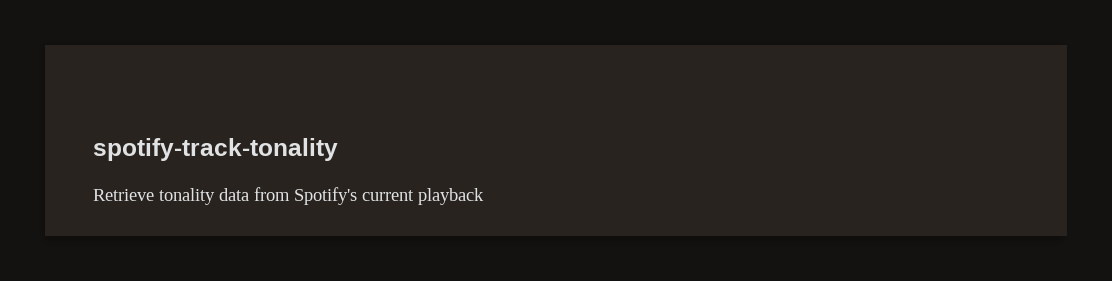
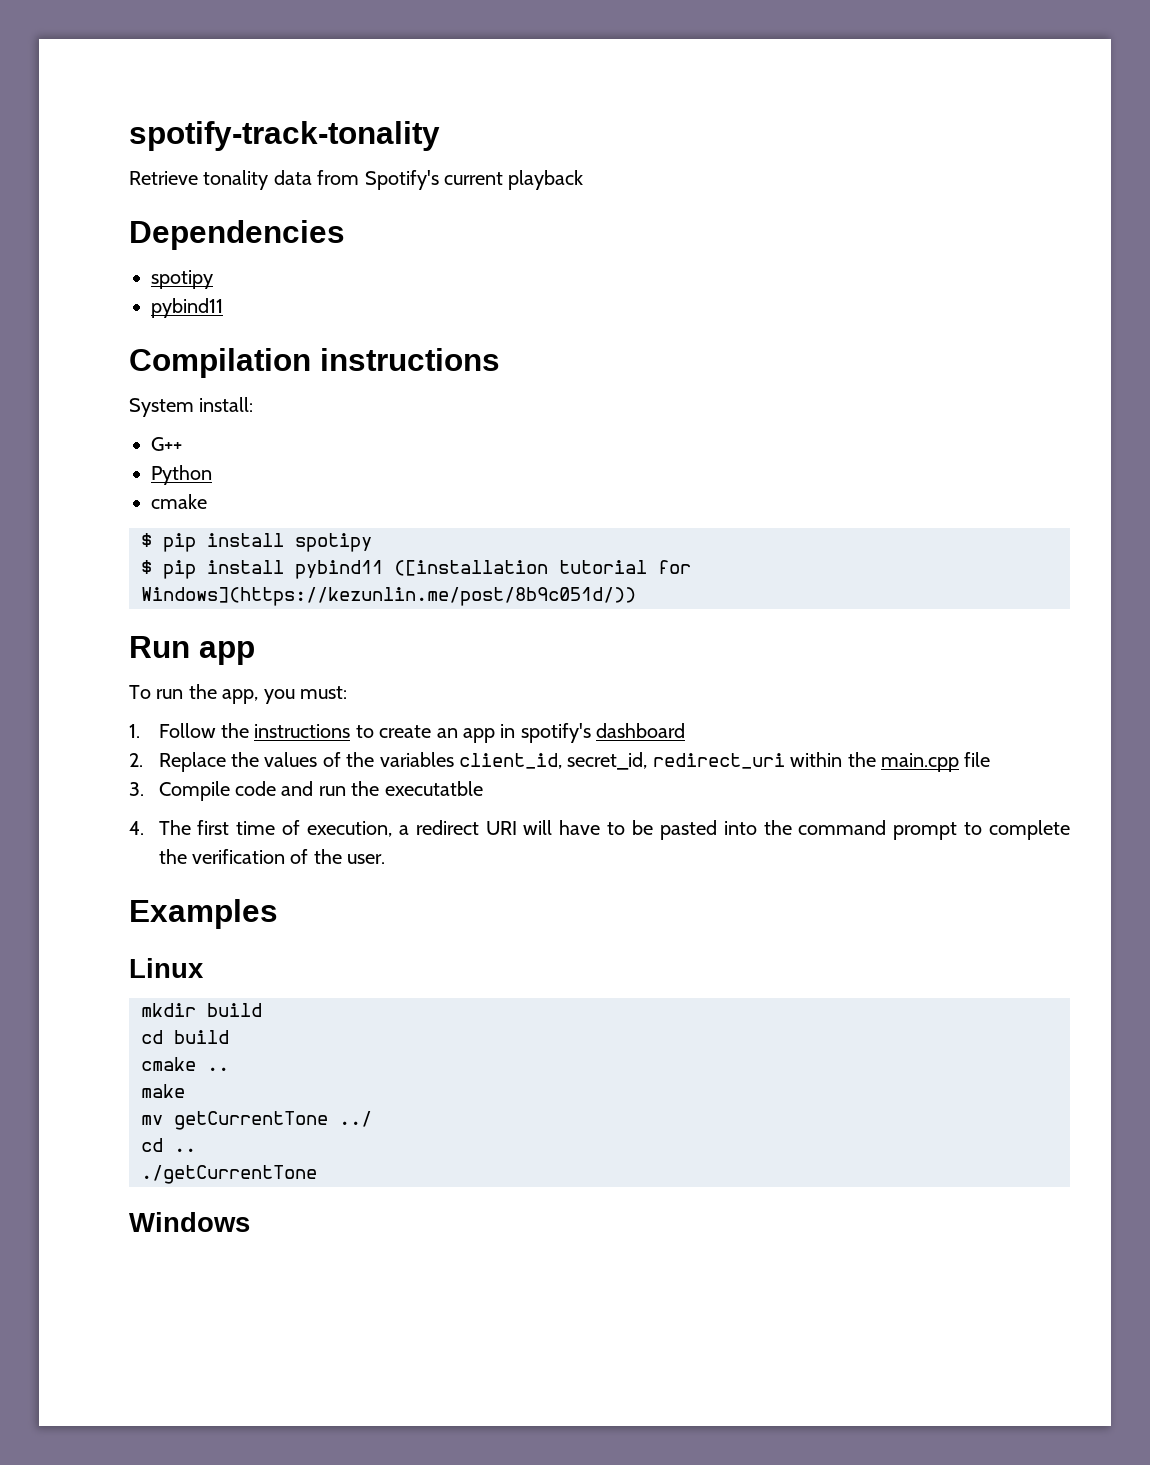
(484, 196) none -> [129,220,345,250] [151,270,213,289] [151,298,223,318] [129,348,500,378] [129,397,254,417] [151,437,182,451] [151,465,212,485] [151,494,207,509] [141,533,372,552] [141,560,691,579] [141,587,636,606] [129,636,255,665] [129,684,347,704] [129,723,686,743] [129,752,991,772] [129,781,483,801] [129,820,1071,840] [158,849,386,864] [129,899,278,929] [129,958,204,978] [141,1003,262,1017] [141,1030,229,1044] [141,1057,229,1071] [141,1084,185,1098] [141,1111,372,1130] [141,1138,196,1152] [141,1165,317,1184] [129,1212,250,1232] // Dependencies // spotipy // pybind11 // Compilation instructions // System install: // G++ // Python // cmake // $ pip install spotipy // $ pip install pybind11 ([installation tutorial for Windows](https://kezunlin.me/post/8b9c051d/)) // Run app // To run the app, you must: // 1. Follow the instructions to create an app in spotify's dashboard // 2. Replace the values of the variables client_id, secret_id, redirect_uri within the main.cpp file // 3. Compile code and run the executatble // 4. The first time of execution, a redirect URI will have to be pasted into the command prompt to complete the verification of the user. // Examples // Linux // mkdir build // cd build // cmake .. // make // mv getCurrentTone ../ // cd .. // ./getCurrentTone // Windows

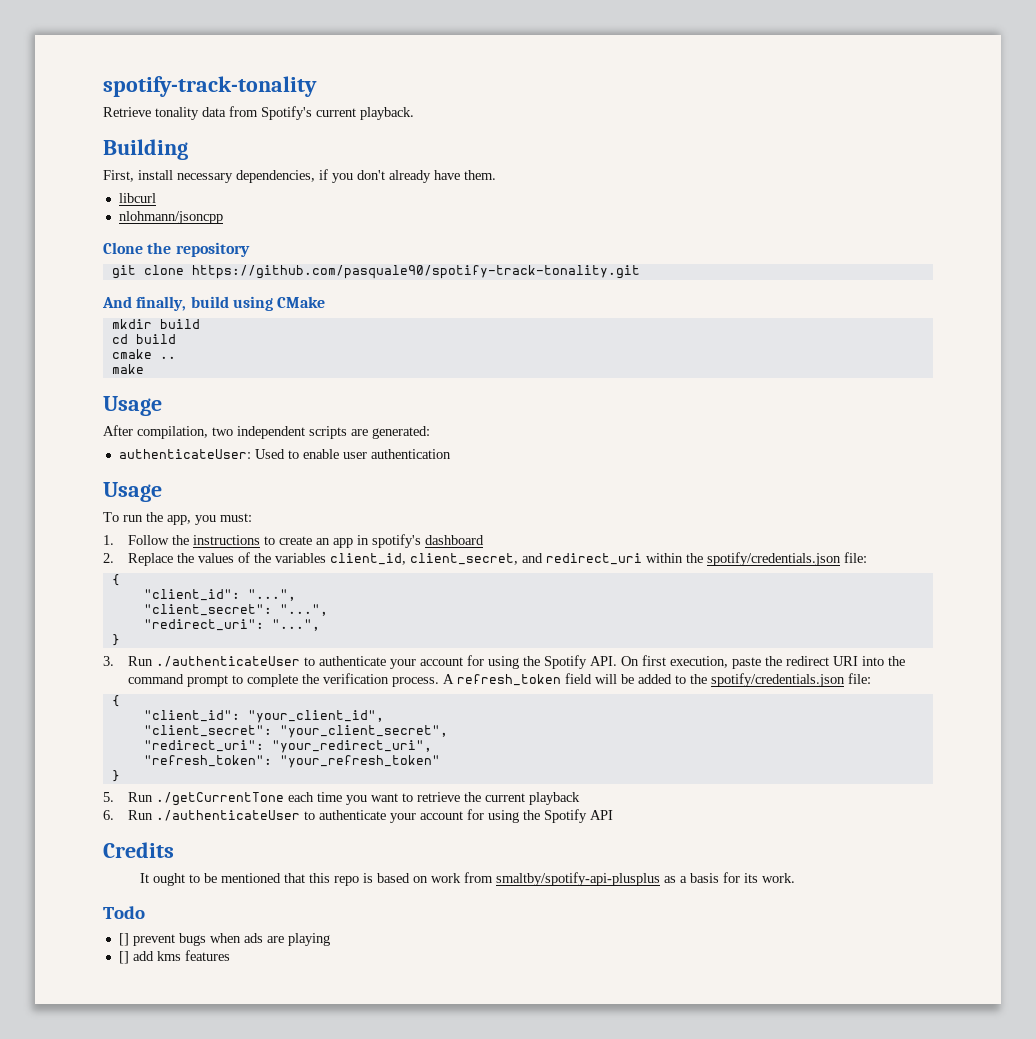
[508,170,584,190] [129,220,345,250] [151,270,213,289] [151,298,223,318] [129,348,500,378] [129,397,254,417] [151,437,182,451] [151,465,212,485] [151,494,207,509] [141,533,372,552] [141,560,691,579] [141,587,636,606] [129,636,255,665] playback // Dependencies // spotipy // pybind11 // Compilation instructions // System install: // G++ // Python // cmake // $ pip install spotipy // $ pip install pybind11 ([installation tutorial for Windows](https://kezunlin.me/post/8b9c051d/)) // Run app -> [360,107,414,120] [103,139,188,160] [103,169,496,183] [118,193,156,203] [118,211,223,224] [103,242,250,257] [111,265,640,279] [102,296,326,311] [111,319,200,329] [111,334,176,344] [111,349,176,359] [111,364,144,374] [103,396,162,416] [103,425,430,439] [118,449,451,459] [103,482,162,502] playback. // Building // First, install necessary dependencies, if you don't already have them. // libcurl // nlohmann/jsoncpp // Clone the repository // git clone https://github.com/pasquale90/spotify-track-tonality.git // And finally, build using CMake // mkdir build // cd build // cmake .. // make // Usage // After compilation, two independent scripts are generated: // authenticateUser: Used to enable user authentication // Usage
[567,752,648,770] secret_id, -> [410,553,544,565] client_secret, and
[881,752,991,772] [129,781,483,801] [129,820,717,840] main.cpp file // 3. Compile code and run the executatble // 4. The first time of execution, a redirect URI will have to be pasted -> [707,552,868,566] [111,574,120,586] [143,589,296,601] [143,604,328,616] [143,619,320,631] [111,634,120,646] [103,655,859,669] spotify/credentials.json file: // { // "client_id": "...", // "client_secret": "...", // "redirect_uri": "...", // } // 3. Run ./authenticateUser to authenticate your account for using the Spotify API. On first execution, paste the redirect URI
[290,849,386,864] [129,899,278,929] [129,958,204,978] [141,1003,262,1017] [141,1030,229,1044] [141,1057,229,1071] [141,1084,185,1098] [141,1111,372,1130] [141,1138,196,1152] [141,1165,317,1184] [129,1212,250,1232] of the user. // Examples // Linux // mkdir build // cd build // cmake .. // make // mv getCurrentTone ../ // cd .. // ./getCurrentTone // Windows -> [392,673,872,687] [111,695,120,707] [143,710,384,723] [143,725,448,738] [143,740,432,753] [143,755,440,768] [111,770,120,782] [103,792,581,806] [103,809,614,823] [103,842,174,858] [139,872,795,886] [103,906,145,919] [118,933,330,946] [118,950,230,964] process. A refresh_token field will be added to the spotify/credentials.json file: // { // "client_id": "your_client_id", // "client_secret": "your_client_secret", // "redirect_uri": "your_redirect_uri", // "refresh_token": "your_refresh_token" // } // 5. Run ./getCurrentTone each time you want to retrieve the current playback // 6. Run ./authenticateUser to authenticate your account for using the Spotify API // Credits // It ought to be mentioned that this repo is based on work from smaltby/spotify-api-plusplus as a basis for its work. // Todo // [] prevent bugs when ads are playing // [] add kms features

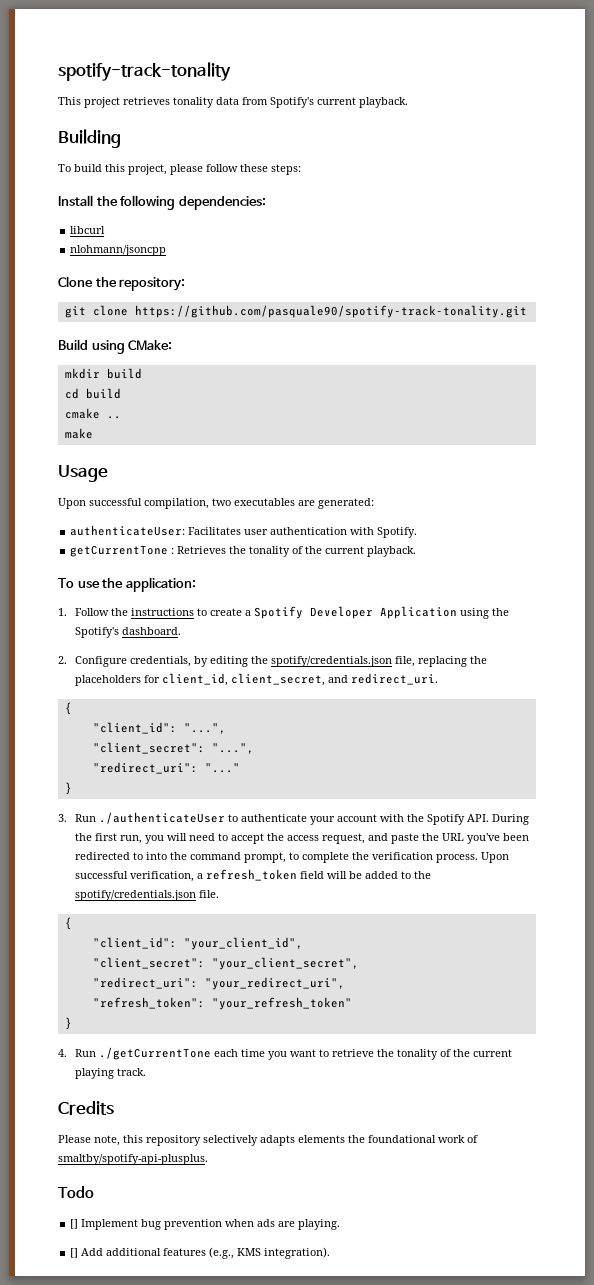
[103,107,151,117] Retrieve -> [58,97,170,108] This project retrieves
[103,169,496,183] First, install necessary dependencies, if you don't already have them. -> [58,164,301,175] [58,195,266,210] To build this project, please follow these steps: // Install the following dependencies:
[175,242,250,257] repository -> [119,277,186,291] repository:
[102,296,326,311] And finally, build using CMake -> [58,339,173,354] Build using CMake:
[103,425,347,439] After compilation, two independent scripts -> [58,498,295,509] Upon successful compilation, two executables
[254,449,339,459] Used to enable -> [188,527,242,535] Facilitates
[103,482,162,502] [103,512,252,525] // Usage // To run the app, you must: -> [350,527,418,538] [70,545,417,557] [58,577,196,592] with Spotify. // getCurrentTone : Retrieves the tonality of the current playback. // To use the application:
[316,534,485,548] [103,552,868,566] an app in spotify's dashboard // 2. Replace the values of the variables client_id, client_secret, and redirect_uri within the spotify/credentials.json file: -> [245,606,510,619] [75,627,182,638] [58,656,488,667] [75,673,439,686] a Spotify Developer Application using the Spotify's dashboard. // 2. Configure credentials, by editing the spotify/credentials.json file, replacing the placeholders for client_id, client_secret, and redirect_uri.
[271,619,320,631] "...", -> [204,763,240,773] "..."
[467,655,520,669] for using -> [380,814,405,822] with
[621,655,859,669] On first execution, paste the redirect URI -> [492,814,530,825] [75,833,530,844] [75,852,144,860] During the first run, you will need to accept the access request, and paste the URL you've been redirected to
[187,675,229,687] prompt -> [244,852,287,863] prompt,
[443,674,455,684] A -> [481,852,510,863] [75,871,204,882] Upon successful verification, a
[848,673,872,684] file: -> [199,890,220,898] file.
[103,792,114,802] 5. -> [58,1049,67,1057] 4.
[485,792,581,805] [103,809,614,823] [103,842,174,858] [139,872,795,886] current playback // 6. Run ./authenticateUser to authenticate your account for using the Spotify API // Credits // It ought to be mentioned that this repo is based on work from smaltby/spotify-api-plusplus as a basis for its work. -> [397,1049,513,1060] [75,1068,147,1079] [58,1101,114,1115] [58,1135,478,1146] [58,1154,208,1165] tonality of the current playing track. // Credits // Please note, this repository selectively adapts elements the foundational work of smaltby/spotify-api-plusplus.
[132,933,206,946] prevent bugs -> [81,1219,223,1230] Implement bug prevention
[287,933,330,946] [118,950,230,964] playing // [] add kms features -> [298,1219,341,1230] [70,1247,331,1259] playing. // [] Add additional features (e.g., KMS integration).

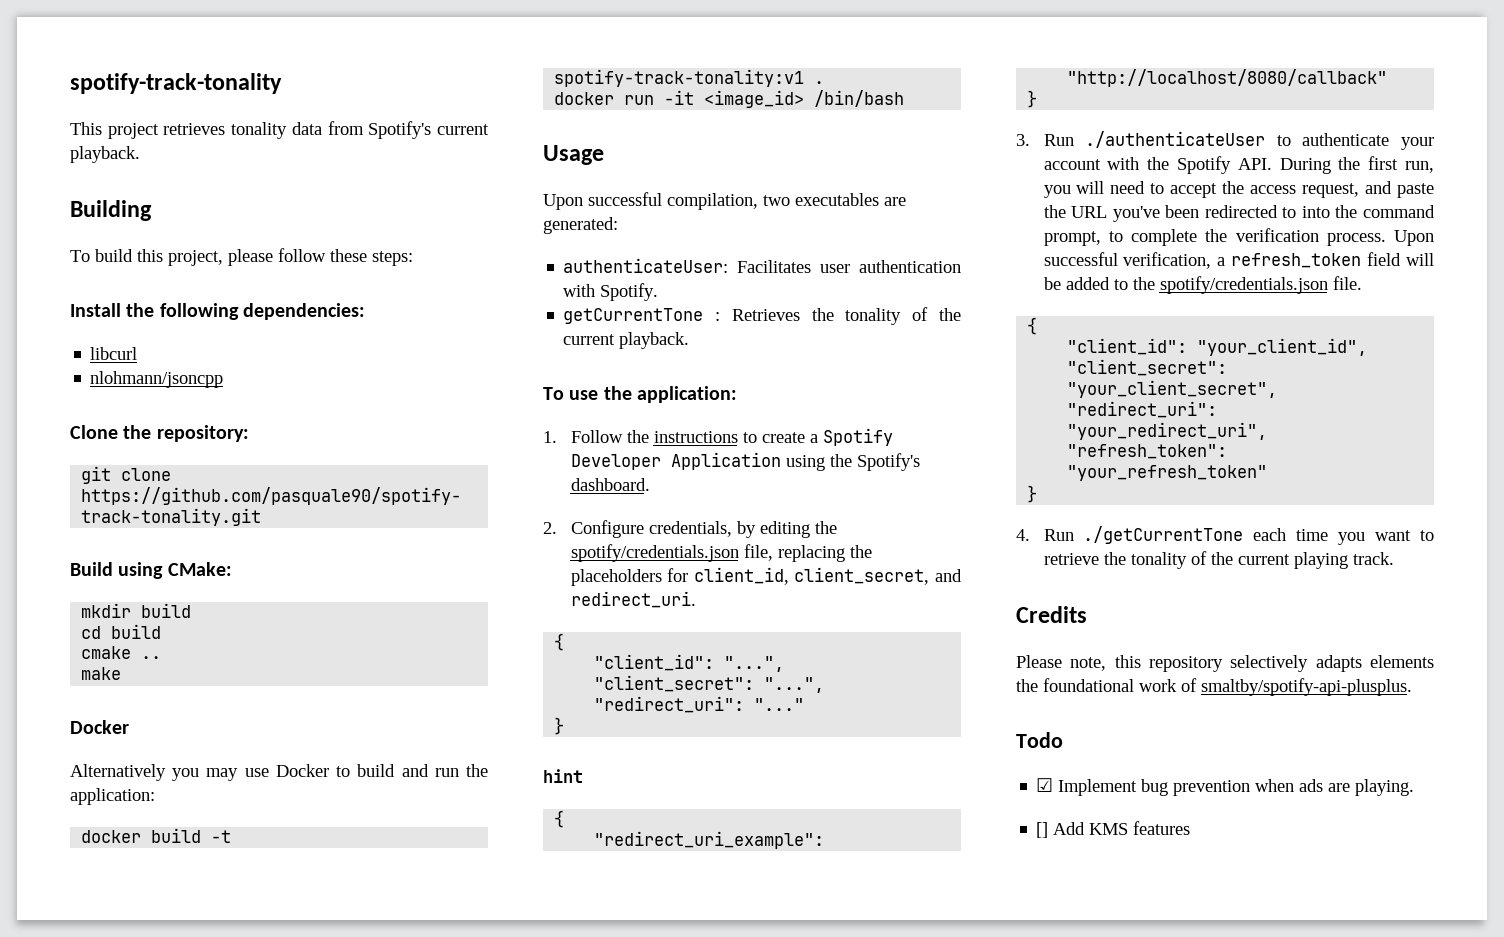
(93, 433) none -> [70,720,129,734] [70,764,489,781] [70,788,155,805] [81,828,232,843] [554,69,825,87] [554,90,905,108] // Docker // Alternatively you may use Docker to build and run the application: // docker build -t spotify-track-tonality:v1 . // docker run -it <image_id> /bin/bash
(72, 788) none -> [543,769,583,783] [554,810,565,828] [594,831,825,849] [1067,69,1388,87] [1027,90,1038,108] // hint // { // "redirect_uri_example": "http://localhost/8080/callback" // }
[70,1219,79,1229] [] -> [1036,778,1054,792] ☑
[106,1247,331,1259] additional features (e.g., KMS integration). -> [1089,821,1191,835] KMS features

